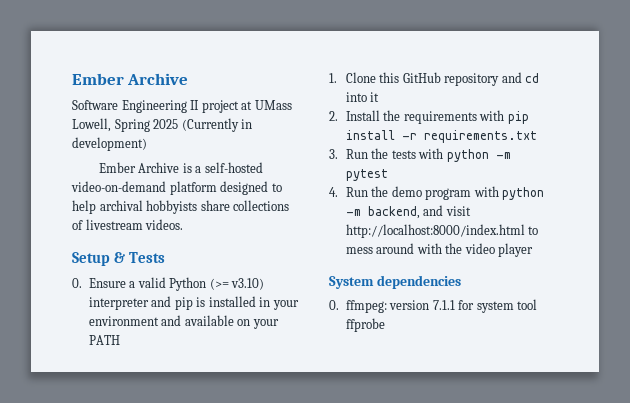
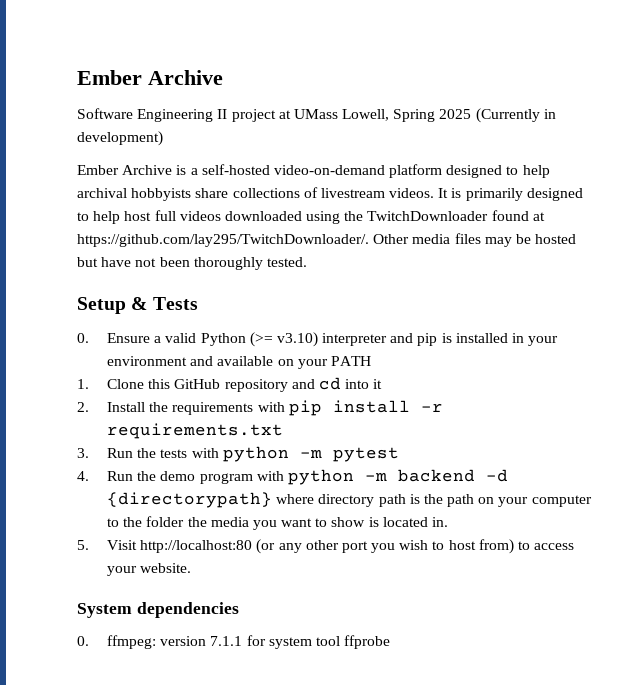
(184, 224) none -> [438,188,583,201] [77,210,545,224] [77,233,577,247] [77,257,307,270] It is primarily designed to help host full videos downloaded using the TwitchDownloader found at https://github.com/lay295/TwitchDownloader/. Other media files may be hosted but have not been thoroughly tested.
[367,205,471,219] [345,224,539,238] [345,243,534,257] backend, and visit http://localhost:8000/index.html to mess around with the video player -> [397,469,508,482] [107,492,592,508] [107,516,449,530] [77,539,575,554] [107,563,192,576] backend -d {directorypath} where directory path is the path on your computer to the folder the media you want to show is located in. // 5. Visit http://localhost:80 (or any other port you wish to host from) to access your website.

